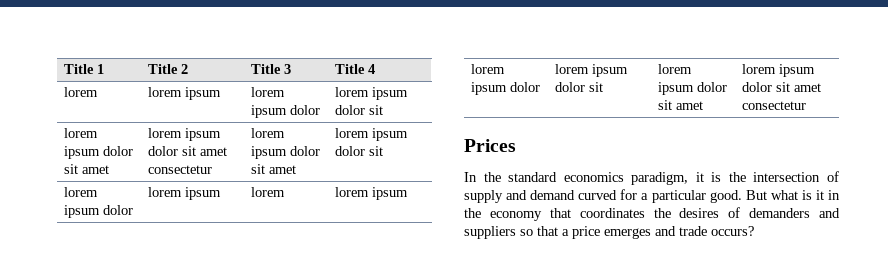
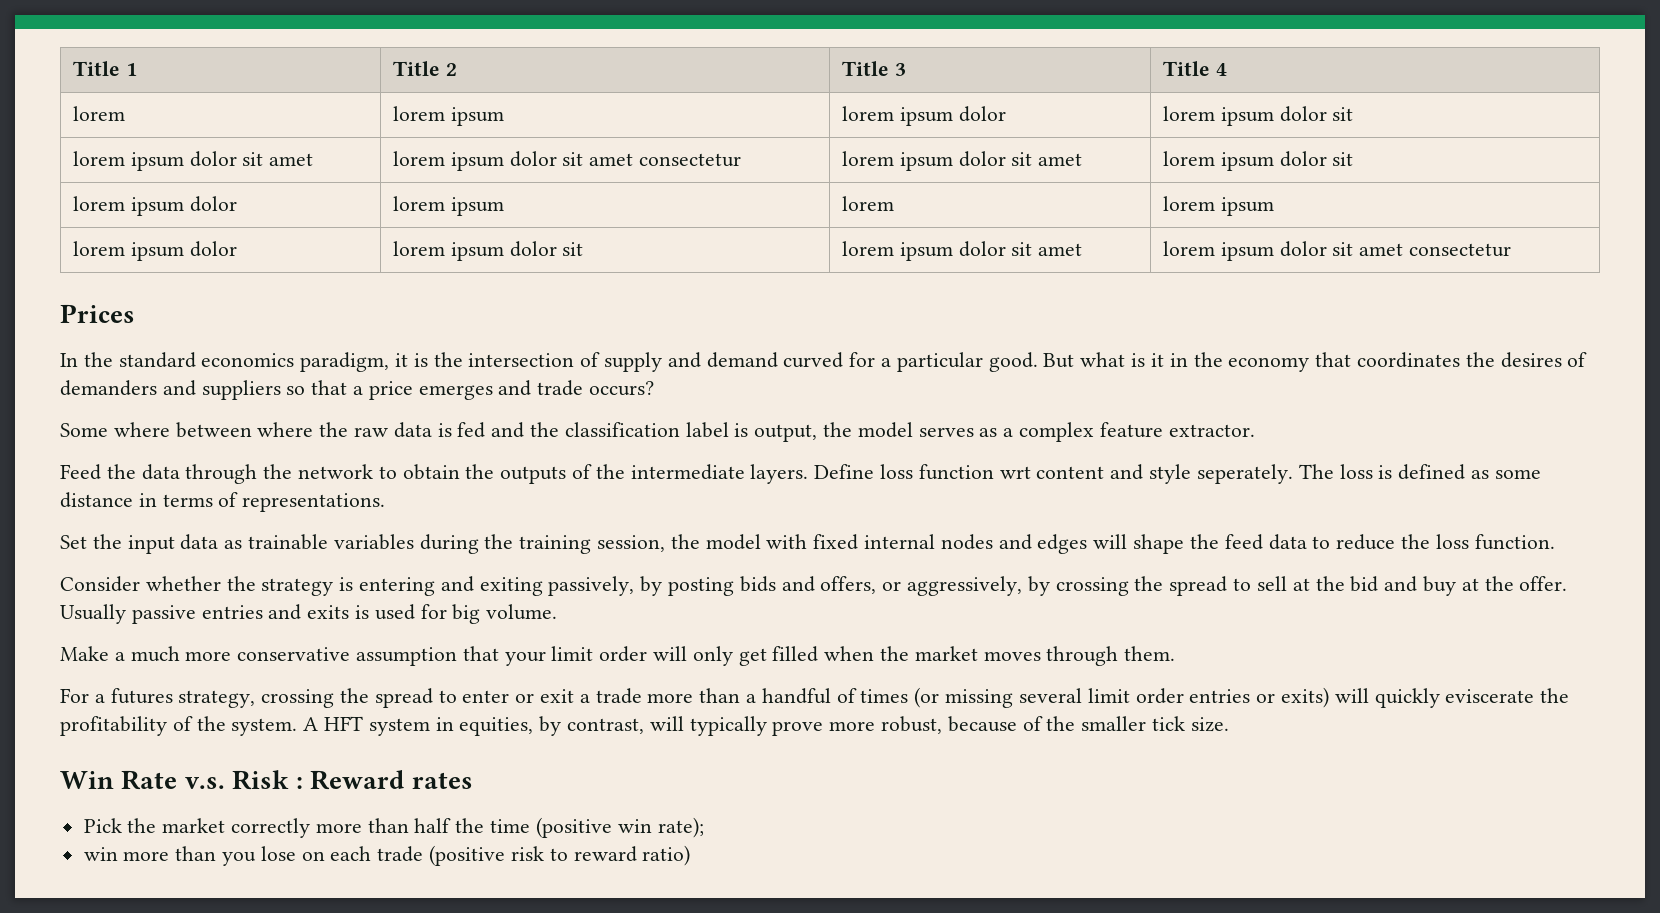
(754, 231) none -> [60,422,1255,442] [60,464,1541,484] [60,492,386,512] [60,534,1555,554] [60,576,1568,596] [60,604,558,624] [60,646,1176,666] [60,687,1570,708] [60,716,1229,736] [60,770,473,790] [83,817,704,838] [83,845,691,866] // Some where between where the raw data is fed and the classification label is output, the model serves as a complex feature extractor. // Feed the data through the network to obtain the outputs of the intermediate layers. Define loss function wrt content and style seperately. The loss is defined as some distance in terms of representations. // Set the input data as trainable variables during the training session, the model with fixed internal nodes and edges will shape the feed data to reduce the loss function. // Consider whether the strategy is entering and exiting passively, by posting bids and offers, or aggressively, by crossing the spread to sell at the bid and buy at the offer. Usually passive entries and exits is used for big volume. // Make a much more conservative assumption that your limit order will only get filled when the market moves through them. // For a futures strategy, crossing the spread to enter or exit a trade more than a handful of times (or missing several limit order entries or exits) will quickly eviscerate the profitability of the system. A HFT system in equities, by contrast, will typically prove more robust, because of the smaller tick size. // Win Rate v.s. Risk : Reward rates // Pick the market correctly more than half the time (positive win rate); // win more than you lose on each trade (positive risk to reward ratio)

